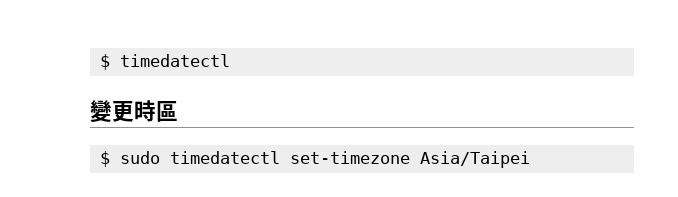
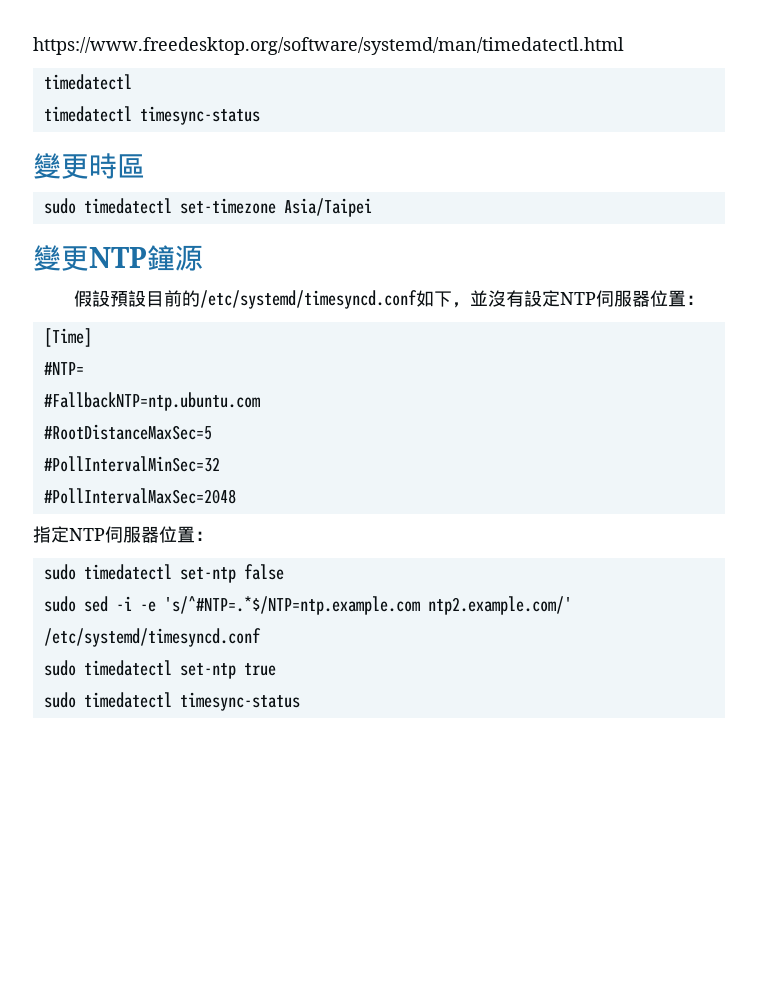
[100,54,231,70] $ timedatectl -> [33,37,624,55] [43,74,132,90] [43,106,260,125] https://www.freedesktop.org/software/systemd/man/timedatectl.html // timedatectl // timedatectl timesync-status
[100,151,111,167] $ -> (145, 166) none
(531, 159) none -> [33,245,203,271] [74,290,705,309] [43,328,92,347] [43,362,84,375] [43,392,260,411] [43,424,212,440] [43,456,220,472] [43,488,236,504] [33,526,213,543] [43,564,284,583] [43,596,572,615] [43,628,261,647] [43,660,276,679] [43,692,300,711] // 變更NTP鐘源 // 假設預設目前的/etc/systemd/timesyncd.conf如下，並沒有設定NTP伺服器位置： // [Time] // #NTP= // #FallbackNTP=ntp.ubuntu.com // #RootDistanceMaxSec=5 // #PollIntervalMinSec=32 // #PollIntervalMaxSec=2048 // 指定NTP伺服器位置： // sudo timedatectl set-ntp false // sudo sed -i -e 's/^#NTP=.*$/NTP=ntp.example.com ntp2.example.com/' /etc/systemd/timesyncd.conf // sudo timedatectl set-ntp true // sudo timedatectl timesync-status

